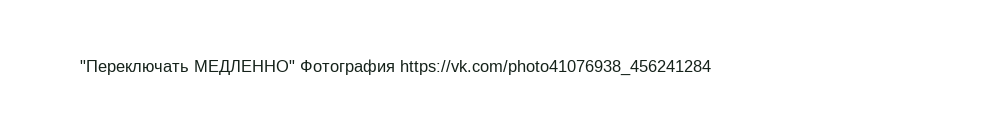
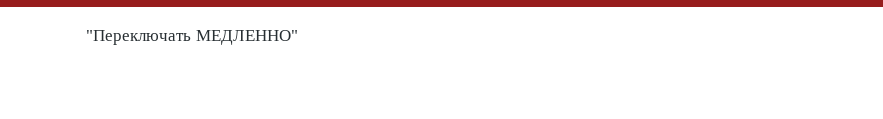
[300,59,711,76] Фотография https://vk.com/photo41076938_456241284 -> (298, 37) none

